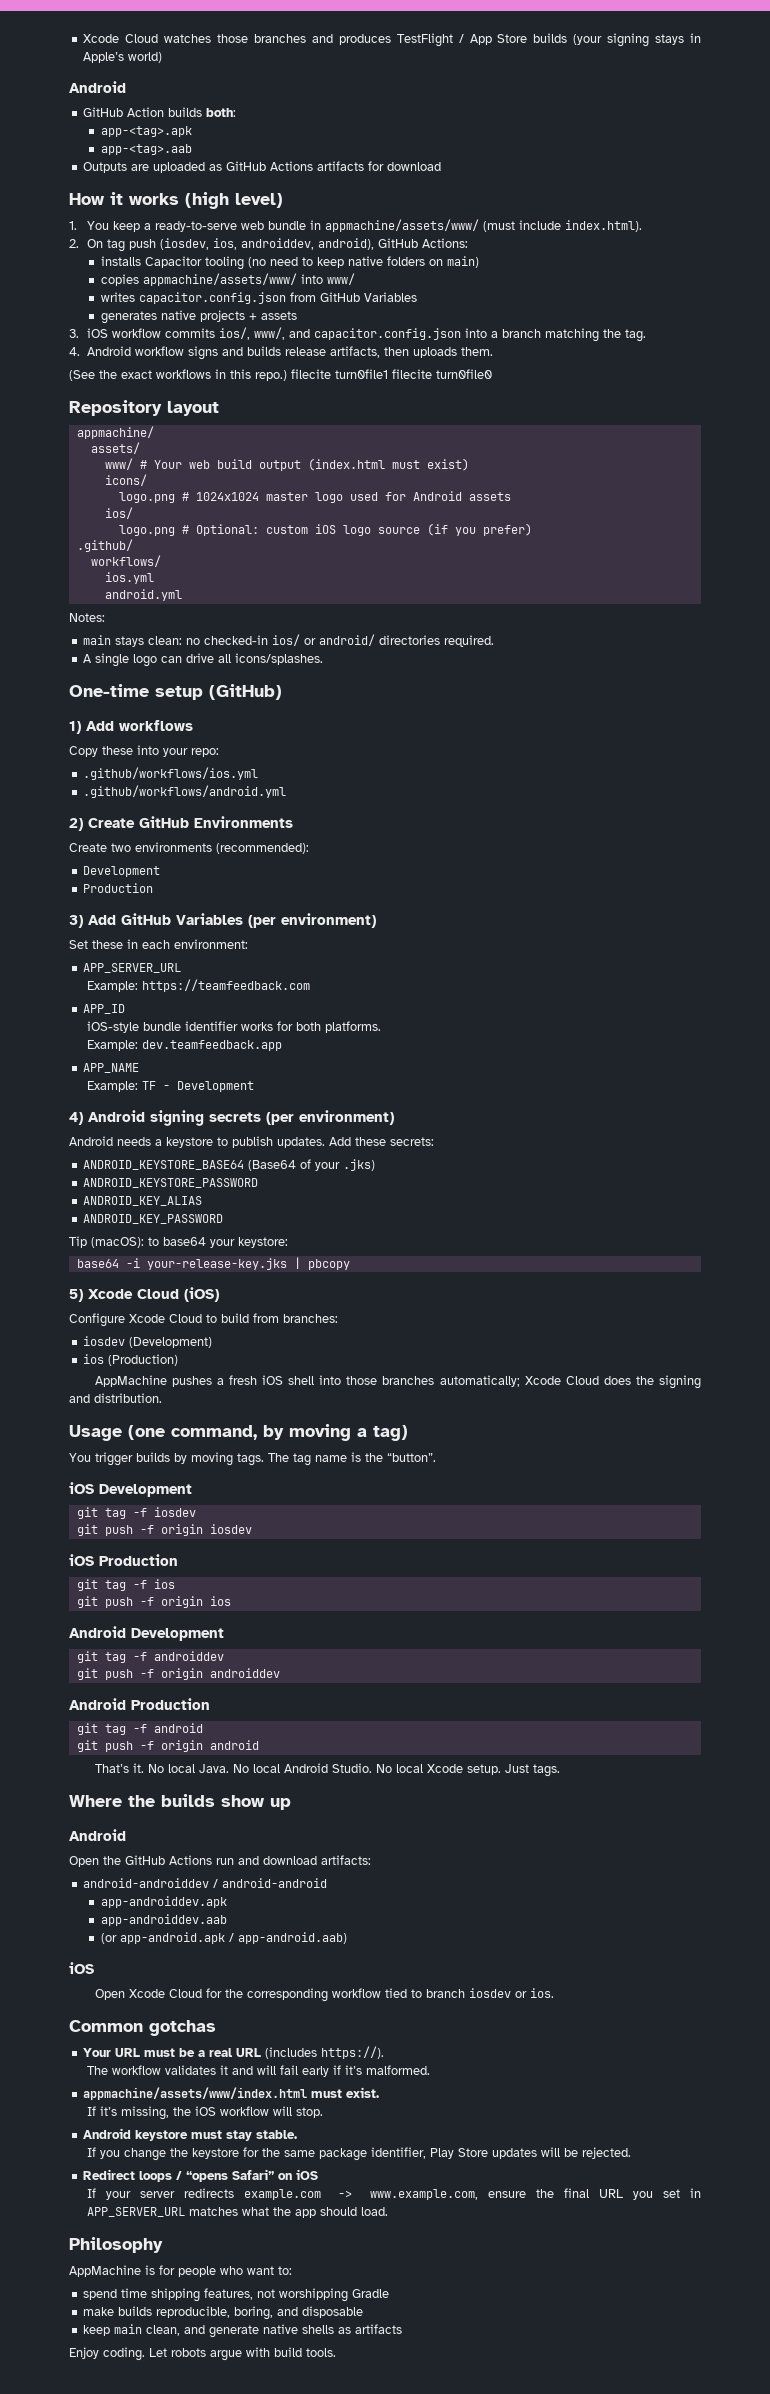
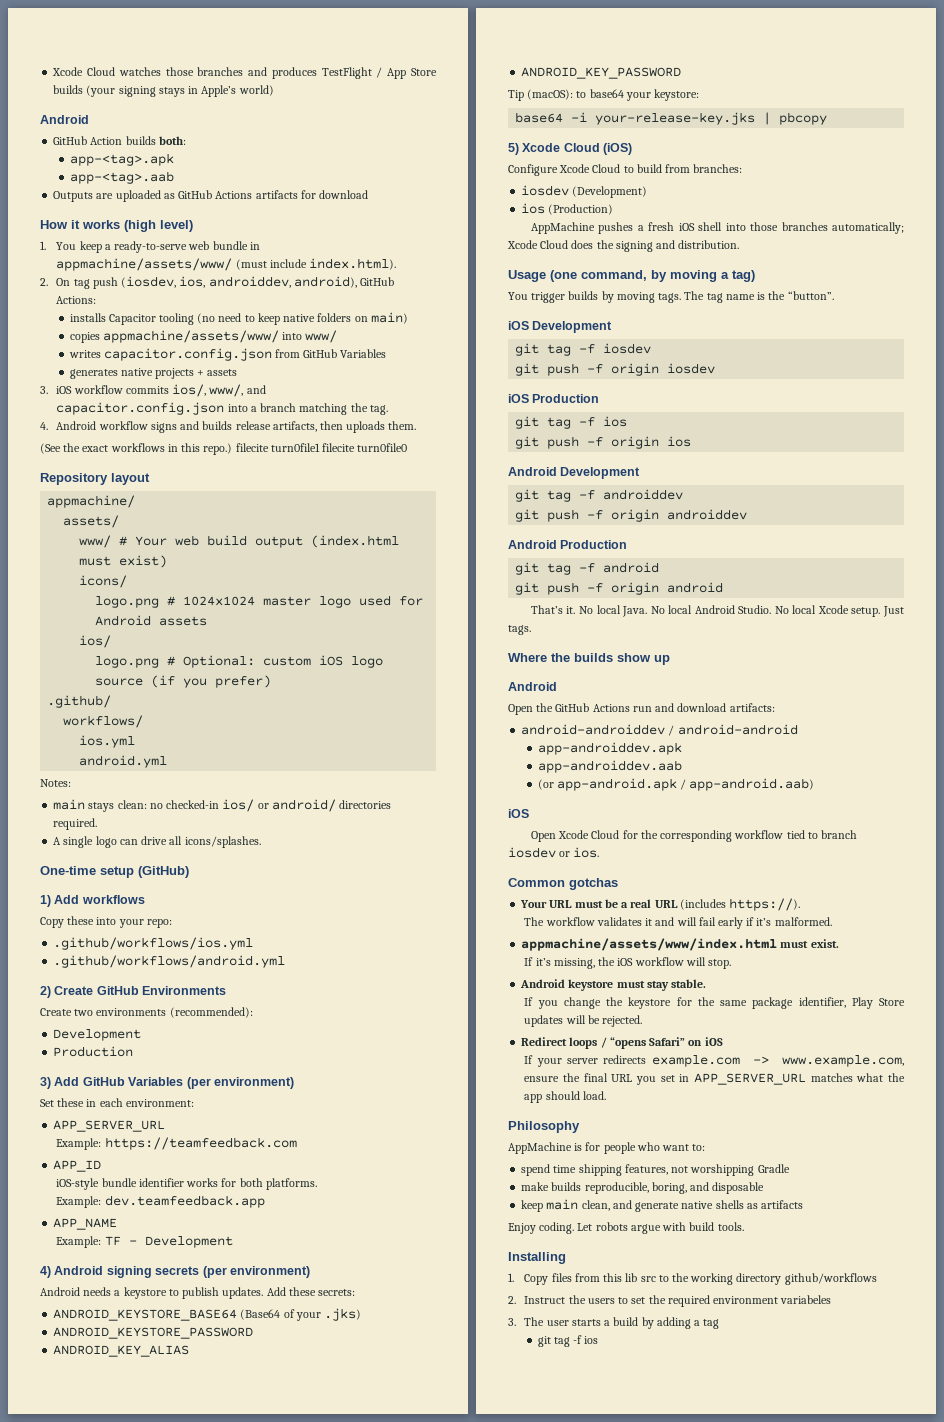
(336, 2352) none -> [508,1252,566,1264] [508,1273,877,1285] [508,1295,832,1307] [508,1317,720,1329] [537,1335,599,1347] // Installing // 1. Copy files from this lib src to the working directory github/workflows // 2. Instruct the users to set the required environment variabeles // 3. The user starts a build by adding a tag // git tag -f ios

